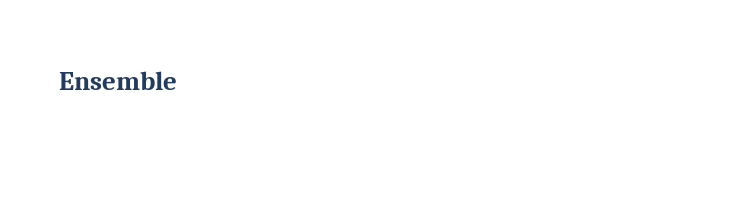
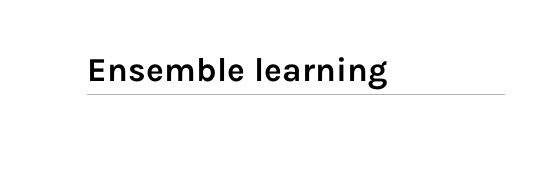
(177, 80) none -> [254,57,389,90] learning

